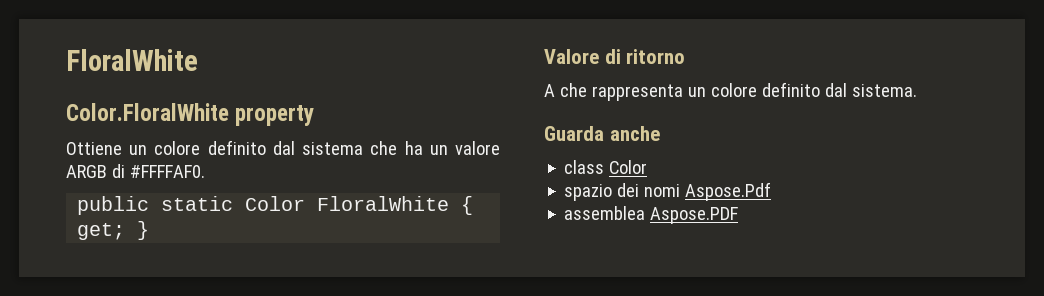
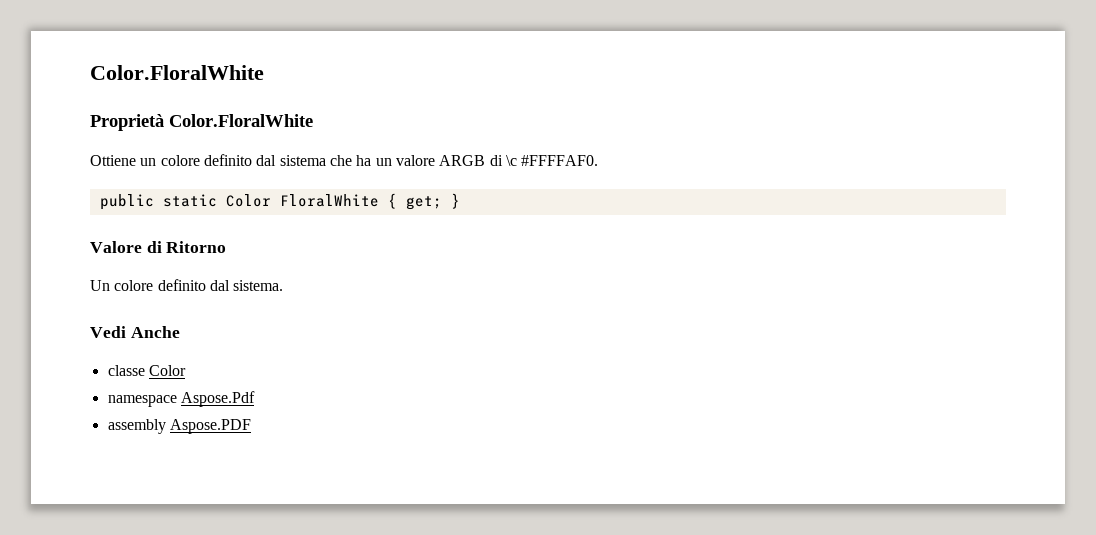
[66,49,198,71] [66,103,315,126] FloralWhite // Color.FloralWhite property -> [90,65,264,80] [90,114,313,131] Color.FloralWhite // Proprietà Color.FloralWhite
(125, 171) none -> [505,155,517,166] \c
[626,49,686,64] [544,83,706,101] ritorno // A che rappresenta un -> [166,241,227,253] [90,280,110,291] Ritorno // Un
[544,126,660,141] [564,160,648,174] [564,183,681,201] Guarda anche // class Color // spazio dei nomi -> [90,326,180,338] [107,365,186,376] [107,395,177,407] Vedi Anche // classe Color // namespace
[564,206,646,220] assemblea -> [107,419,166,434] assembly

